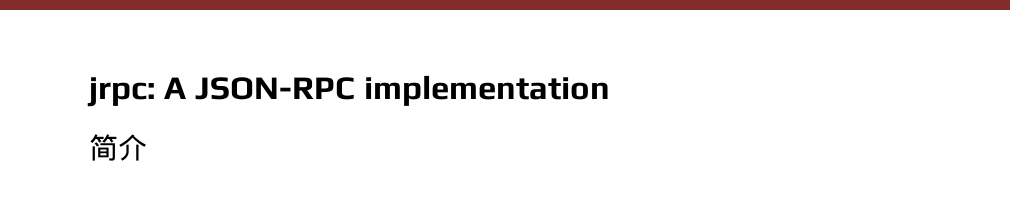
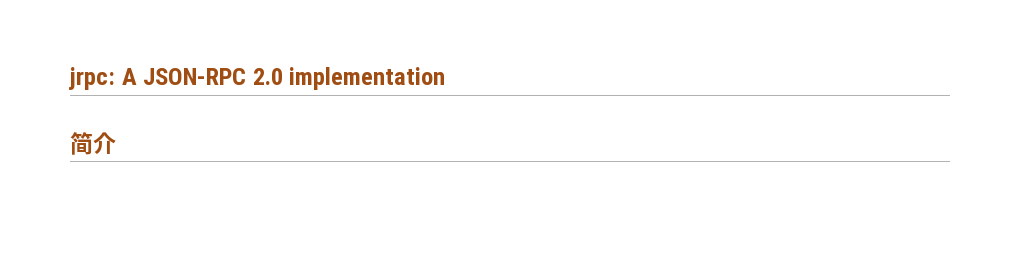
(355, 88) none -> [252,68,283,85] 2.0

